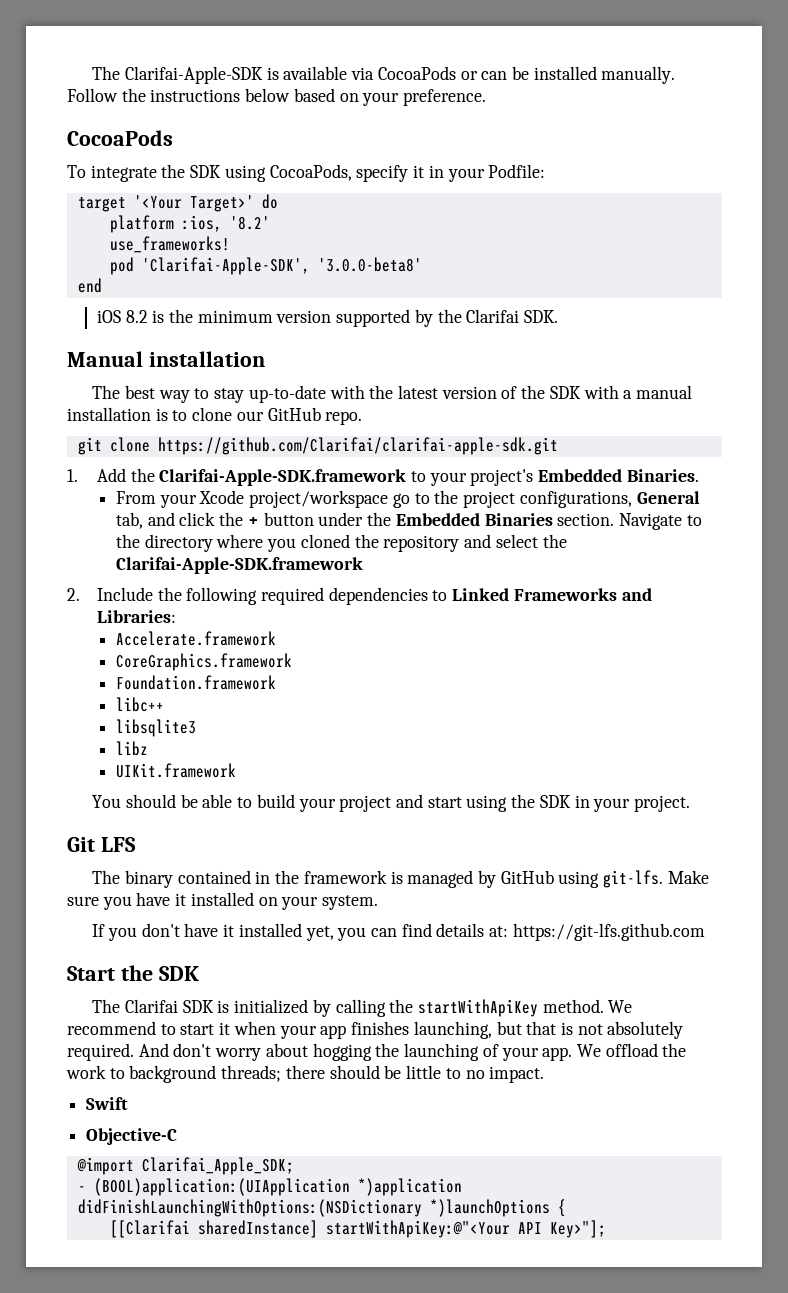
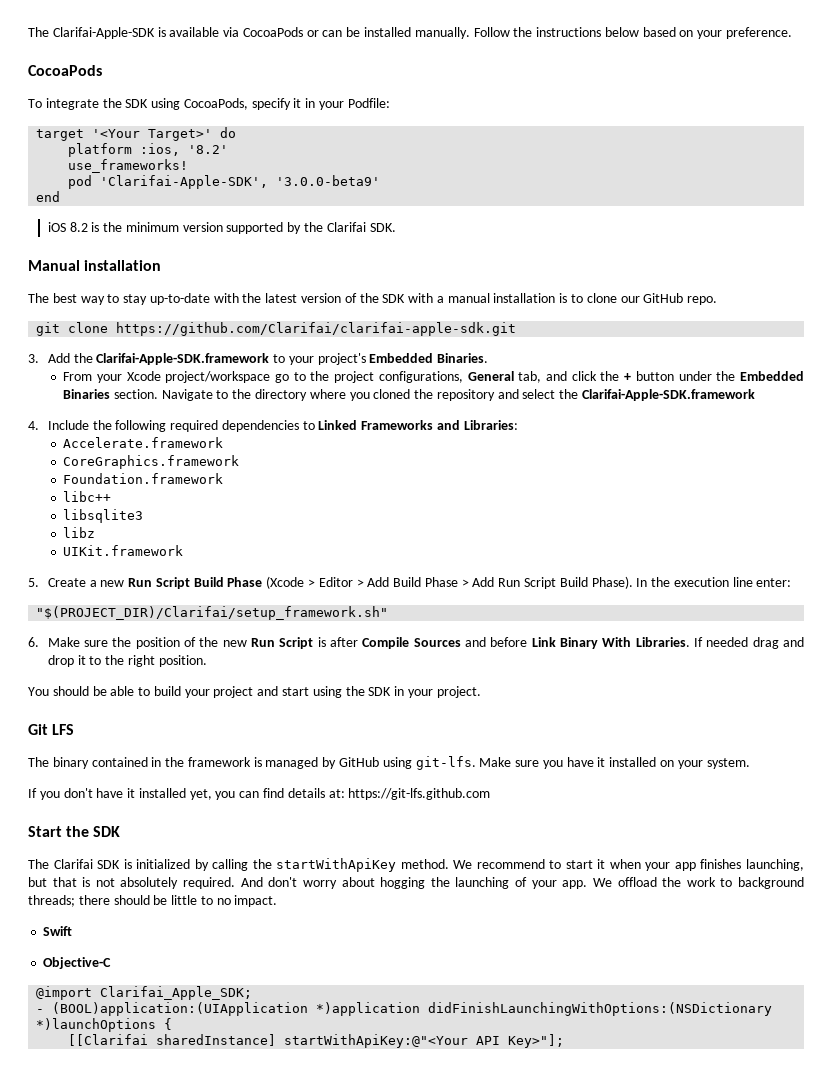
[317,257,422,272] '3.0.0-beta8' -> [276,175,381,186] '3.0.0-beta9'
[67,469,78,482] 1. -> [28,354,39,363] 3.
[67,588,80,601] 2. -> [28,421,39,430] 4.
(237, 770) none -> [28,576,792,589] [36,606,389,620] [28,637,804,649] [47,655,207,667] // 5. Create a new Run Script Build Phase (Xcode > Editor > Add Build Phase > Add Run Script Build Phase). In the execution line enter: // "$(PROJECT_DIR)/Clarifai/setup_framework.sh" // 6. Make sure the position of the new Run Script is after Compile Sources and before Link Binary With Libraries. If needed drag and drop it to the right position.

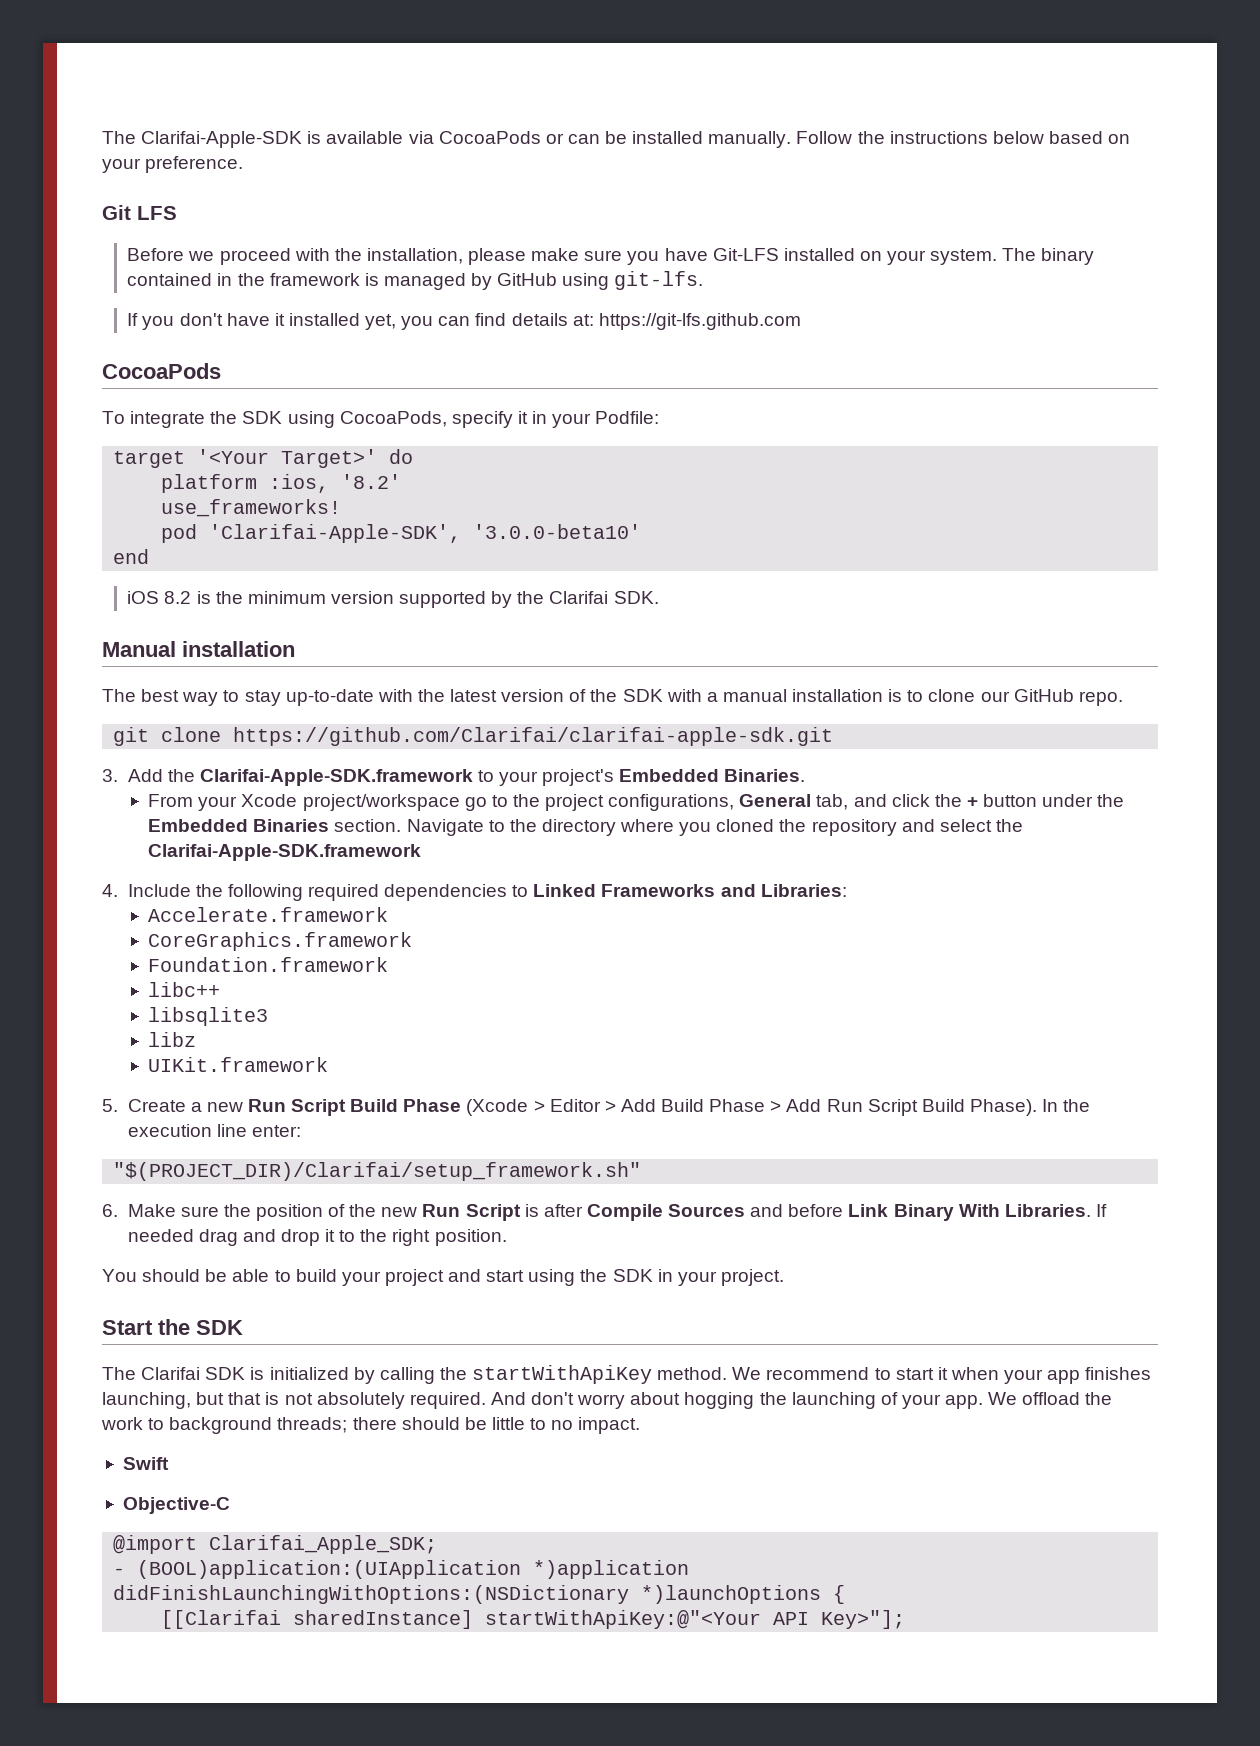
(793, 33) none -> [102,205,177,220] [127,248,1095,265] [127,271,704,290] [127,313,801,330] // Git LFS // Before we proceed with the installation, please make sure you have Git-LFS installed on your system. The binary contained in the framework is managed by GitHub using git-lfs. // If you don't have it installed yet, you can find details at: https://git-lfs.github.com
[276,175,381,186] '3.0.0-beta9' -> [473,524,642,539] '3.0.0-beta10'
[28,724,75,735] [28,756,750,770] [28,788,491,800] // Git LFS // The binary contained in the framework is managed by GitHub using git-lfs. Make sure you have it installed on your system. // If you don't have it installed yet, you can find details at: https://git-lfs.github.com -> (784, 1277) none

